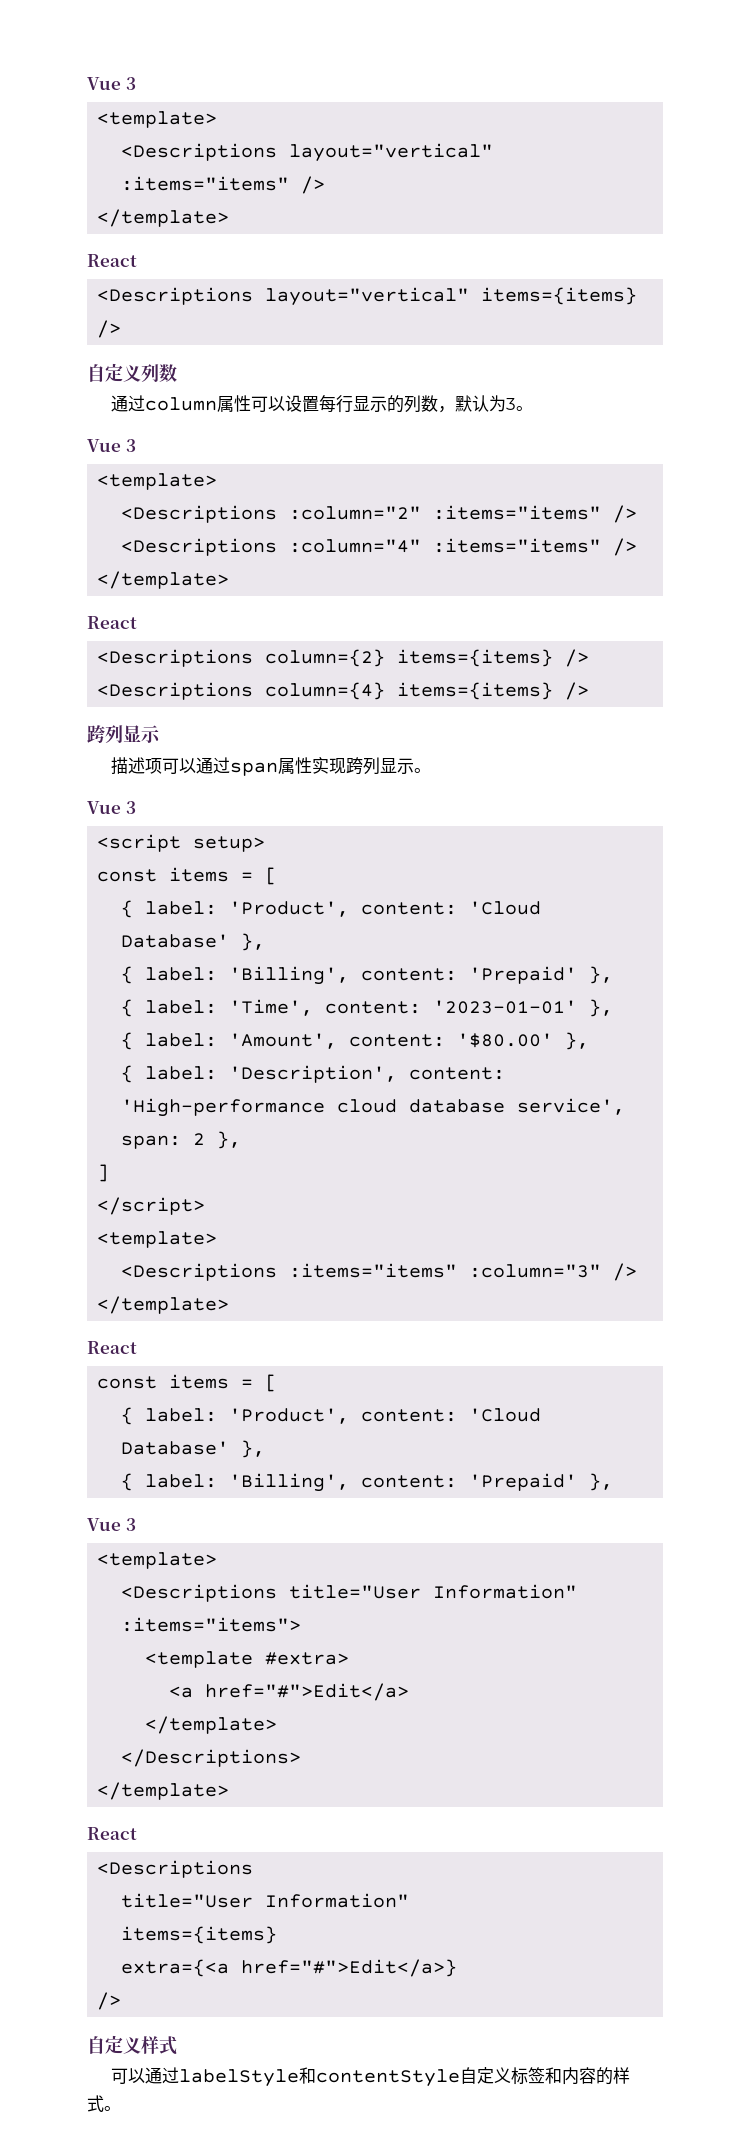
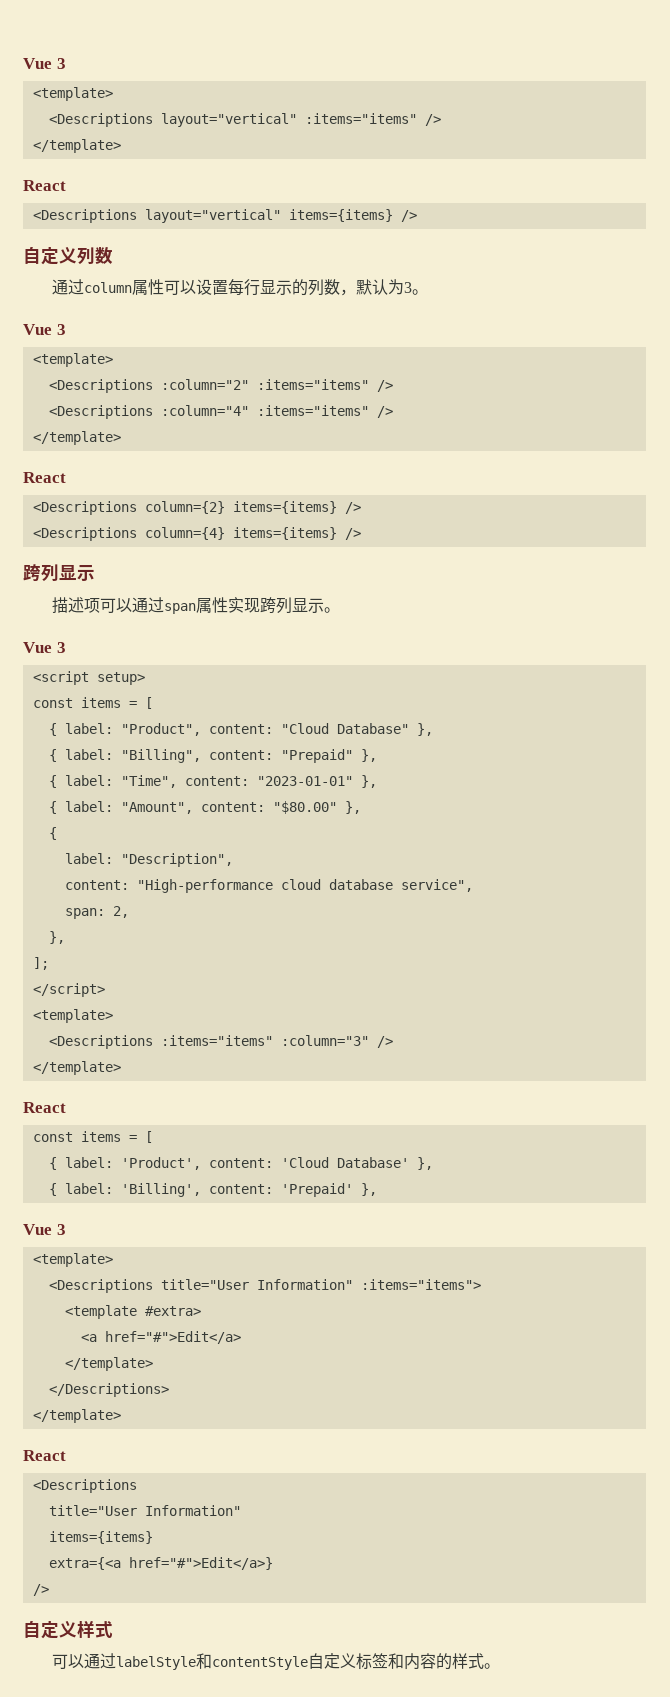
[229,901,542,917] [121,933,266,951] [121,966,614,985] [121,999,614,1017] [121,1032,590,1050] [121,1065,506,1083] [121,1098,626,1117] [121,1131,242,1149] [97,1164,110,1182] 'Product', content: 'Cloud Database' }, // { label: 'Billing', content: 'Prepaid' }, // { label: 'Time', content: '2023-01-01' }, // { label: 'Amount', content: '$80.00' }, // { label: 'Description', content: 'High-performance cloud database service', span: 2 }, // ] -> [120,723,433,736] [48,749,377,763] [48,775,377,788] [48,801,361,814] [48,827,57,840] [64,853,233,867] [64,879,473,893] [64,906,129,919] [48,931,65,944] [32,957,49,970] "Product", content: "Cloud Database" }, // { label: "Billing", content: "Prepaid" }, // { label: "Time", content: "2023-01-01" }, // { label: "Amount", content: "$80.00" }, // { // label: "Description", // content: "High-performance cloud database service", // span: 2, // }, // ];

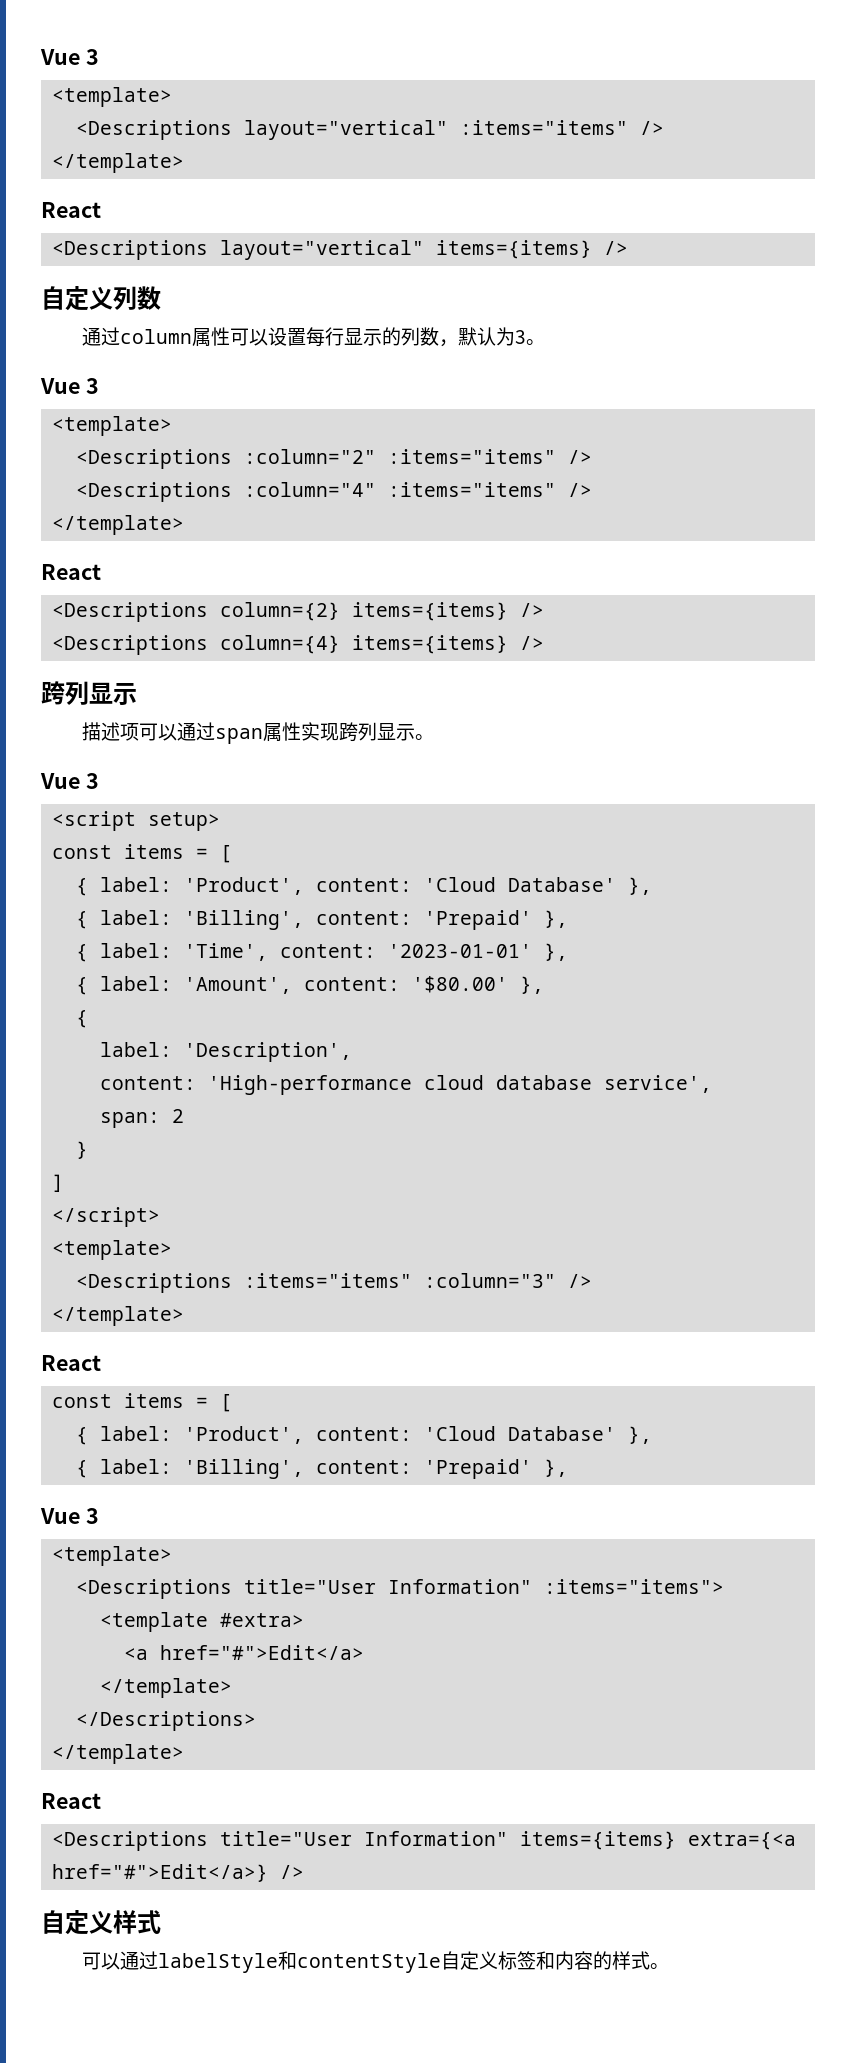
[120,723,433,736] [48,749,377,763] [48,775,377,788] [48,801,337,814] "Product", content: "Cloud Database" }, // { label: "Billing", content: "Prepaid" }, // { label: "Time", content: "2023-01-01" }, // { label: "Amount", content: "$80.00" -> [184,877,653,895] [76,910,569,930] [76,943,569,962] [76,976,509,995] 'Product', content: 'Cloud Database' }, // { label: 'Billing', content: 'Prepaid' }, // { label: 'Time', content: '2023-01-01' }, // { label: 'Amount', content: '$80.00'
[120,853,233,867] [64,879,273,893] "Description", // content: "High-performance -> [184,1042,353,1062] [100,1075,413,1095] 'Description', // content: 'High-performance
[400,879,473,892] service", -> [604,1075,713,1093] service',
[112,906,129,918] [48,931,65,944] [32,957,49,970] 2, // }, // ]; -> [172,1109,185,1123] [76,1141,89,1159] [52,1174,65,1192] 2 // } // ]
[48,1505,241,1516] [48,1531,153,1544] // title="User Information" // items={items} // -> [220,1831,677,1850] title="User Information" items={items}
(273, 1563) // -> (269, 1873) none

